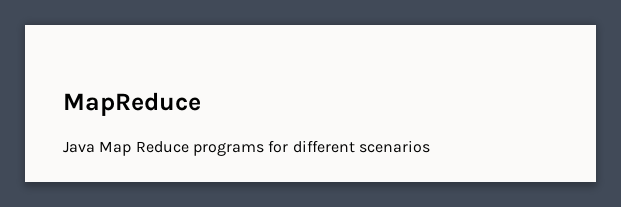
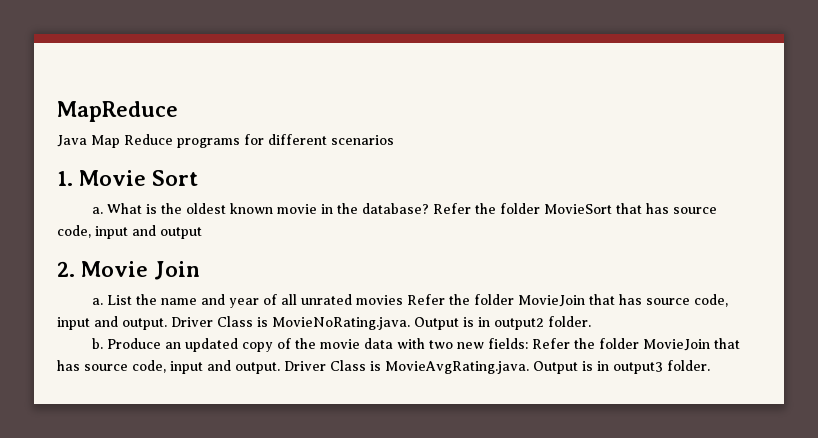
(430, 146) none -> [57,170,198,186] [91,203,717,214] [57,225,202,239] [57,261,200,280] [91,294,728,308] [57,316,591,330] [91,338,740,352] [57,360,710,374] // 1. Movie Sort // a. What is the oldest known movie in the database? Refer the folder MovieSort that has source code, input and output // 2. Movie Join // a. List the name and year of all unrated movies Refer the folder MovieJoin that has source code, input and output. Driver Class is MovieNoRating.java. Output is in output2 folder. // b. Produce an updated copy of the movie data with two new fields: Refer the folder MovieJoin that has source code, input and output. Driver Class is MovieAvgRating.java. Output is in output3 folder.

